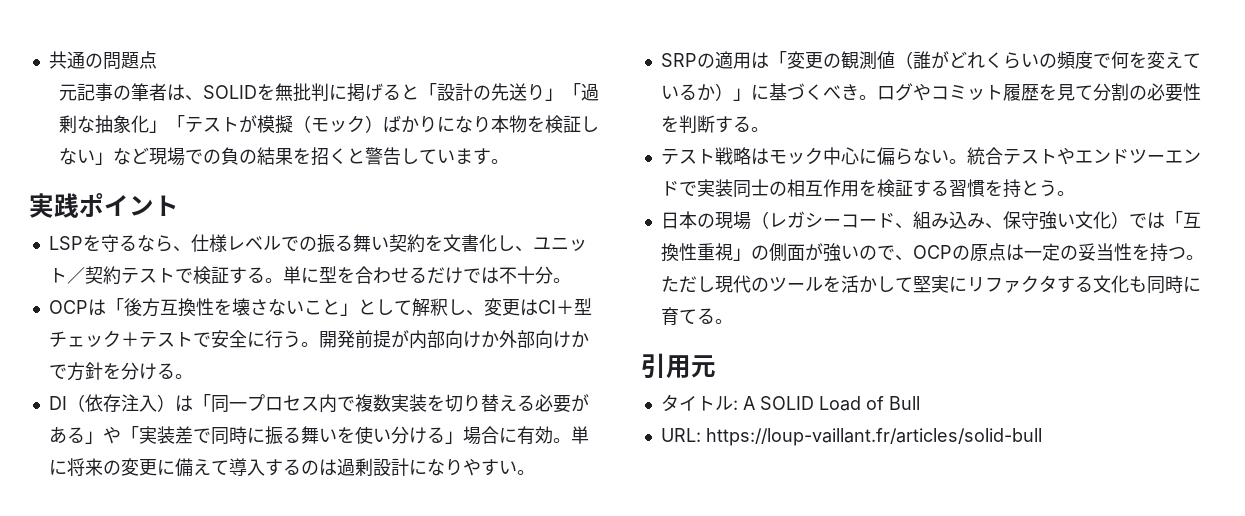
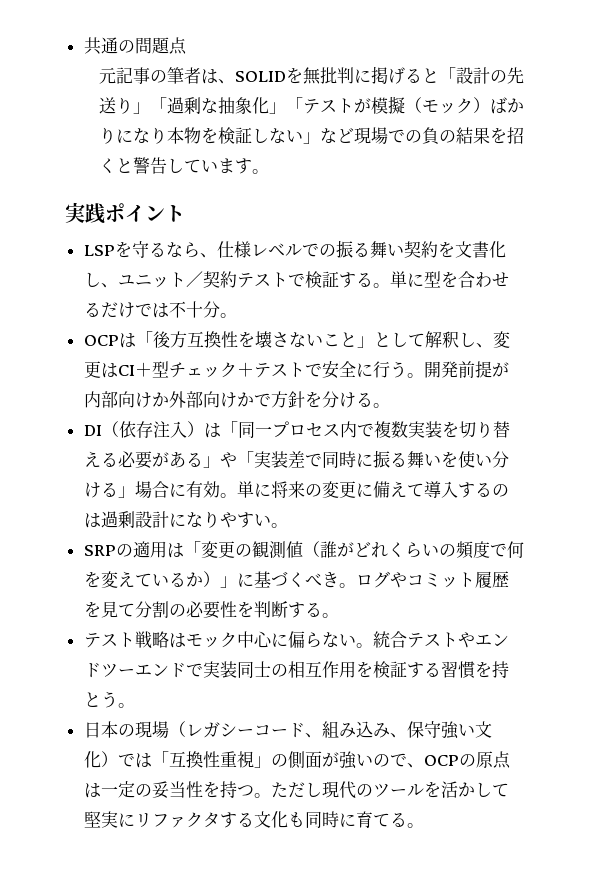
[641,353,716,378] [660,394,920,412] [660,428,1042,446] // 引用元 // タイトル: A SOLID Load of Bull // URL: https://loup-vaillant.fr/articles/solid-bull -> (424, 825) none

